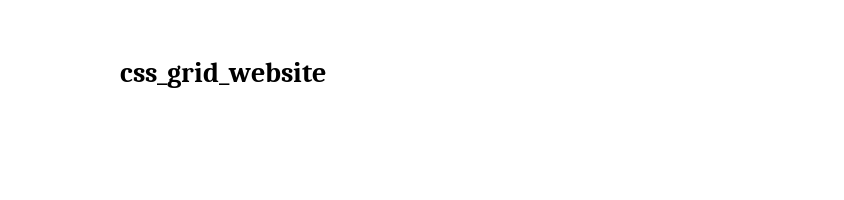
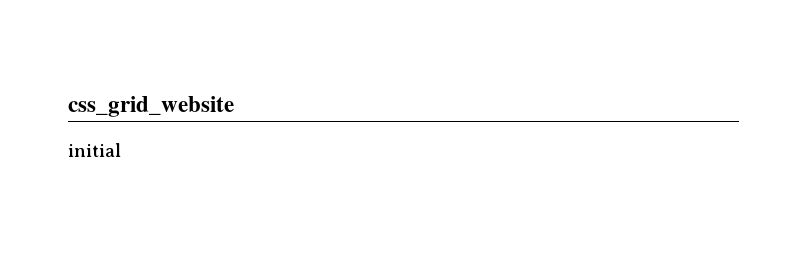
(326, 75) none -> [68,143,121,157] // initial

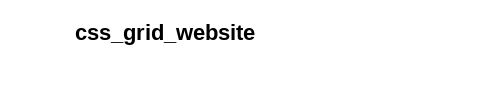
[68,143,121,157] // initial -> (255, 34) none

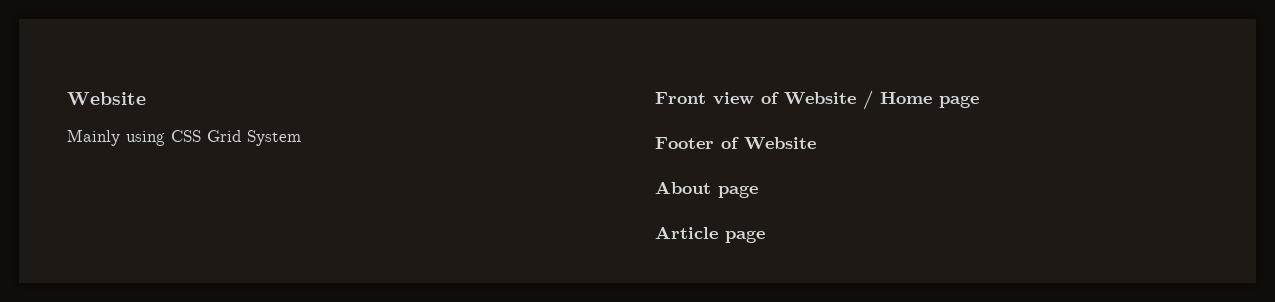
[75,24,255,45] css_grid_website -> [67,92,146,105] [67,129,301,146] [655,90,979,110] [655,137,816,150] [655,181,758,198] [655,226,765,243] Website // Mainly using CSS Grid System // Front view of Website / Home page // Footer of Website // About page // Article page

